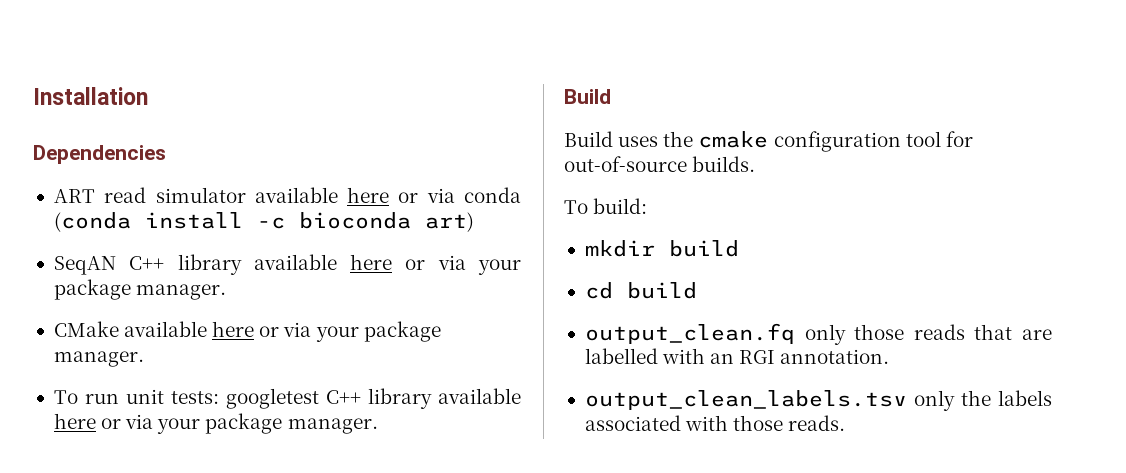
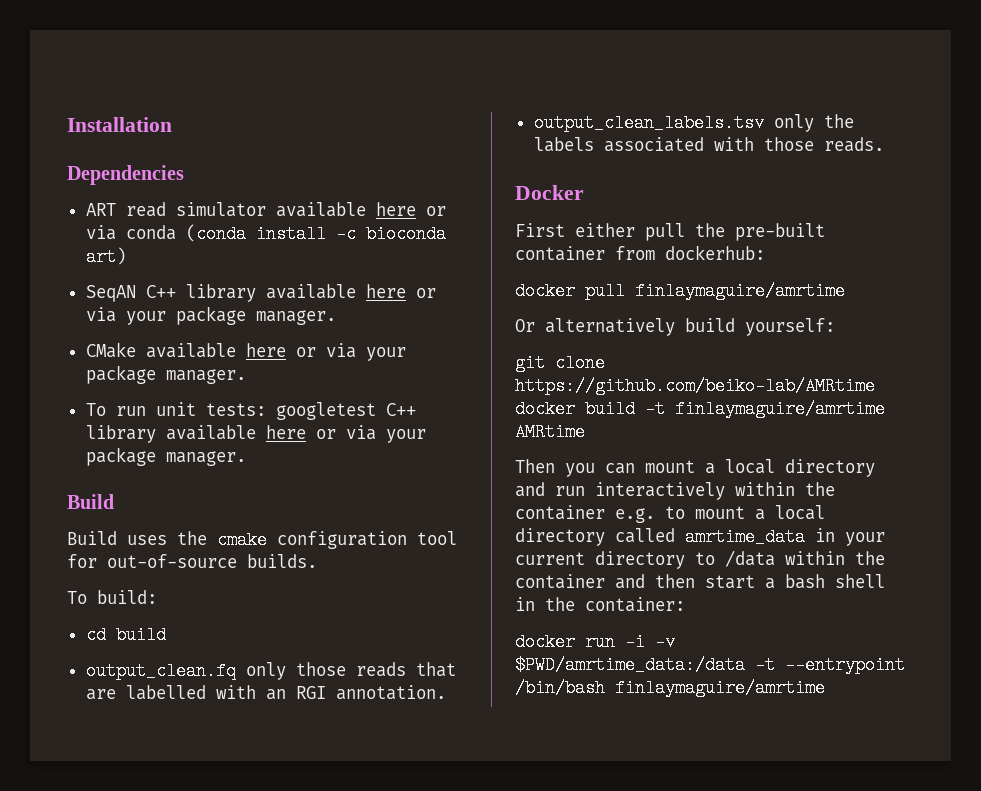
[584,240,739,257] // mkdir build -> (157, 597) none
(846, 423) none -> [515,185,584,200] [515,223,825,241] [515,245,765,261] [515,282,845,300] [515,318,835,336] [515,354,605,372] [515,377,875,395] [515,400,885,418] [515,423,585,441] [515,459,875,477] [515,482,835,500] [515,505,825,523] [515,528,885,546] [515,550,885,569] [515,574,885,589] [515,597,685,612] [515,633,675,651] [515,656,905,674] [515,679,825,697] // Docker // First either pull the pre-built container from dockerhub: // docker pull finlaymaguire/amrtime // Or alternatively build yourself: // git clone https://github.com/beiko-lab/AMRtime docker build -t finlaymaguire/amrtime AMRtime // Then you can mount a local directory and run interactively within the container e.g. to mount a local directory called amrtime_data in your current directory to /data within the container and then start a bash shell in the container: // docker run -i -v $PWD/amrtime_data:/data -t --entrypoint /bin/bash finlaymaguire/amrtime

